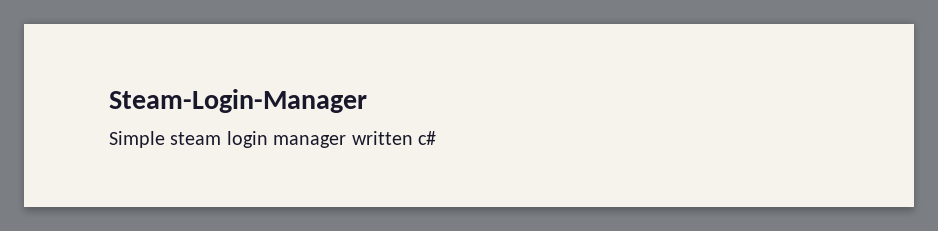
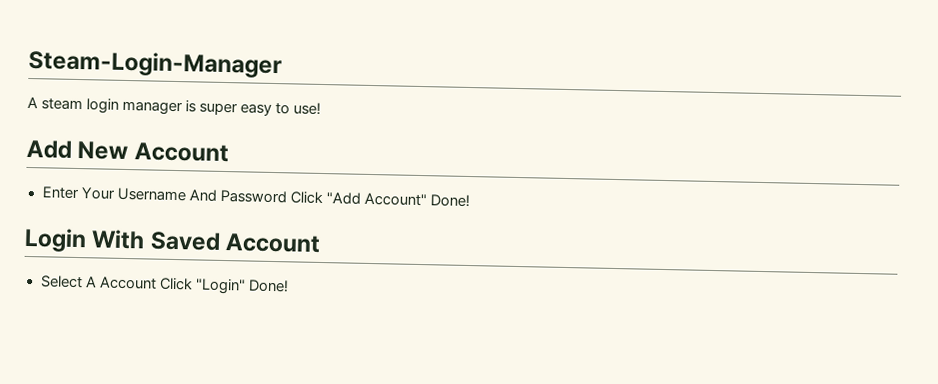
[109,131,165,148] Simple -> [27,96,38,109] A
[351,131,436,145] written c# -> [185,100,322,116] [26,139,229,163] [41,186,470,208] [24,227,322,253] [39,275,289,295] is super easy to use! // Add New Account // Enter Your Username And Password Click "Add Account" Done! // Login With Saved Account // Select A Account Click "Login" Done!

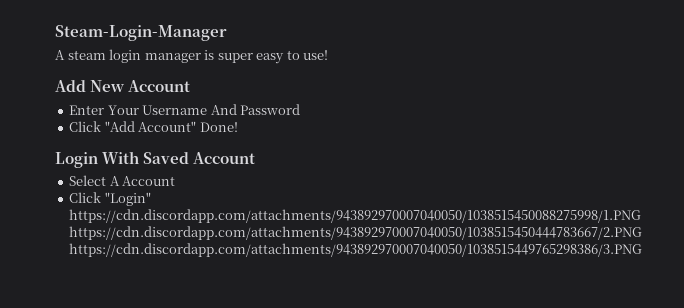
(287, 196) none -> (301, 109) //
(157, 283) none -> (176, 181) //
[247,279,289,293] Done! -> [69,209,642,223] [69,226,643,240] [69,243,643,257] https://cdn.discordapp.com/attachments/943892970007040050/1038515450088275998/1.PNG https://cdn.discordapp.com/attachments/943892970007040050/1038515450444783667/2.PNG https://cdn.discordapp.com/attachments/943892970007040050/1038515449765298386/3.PNG

